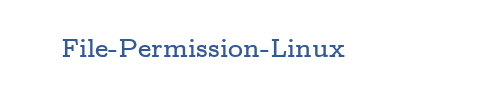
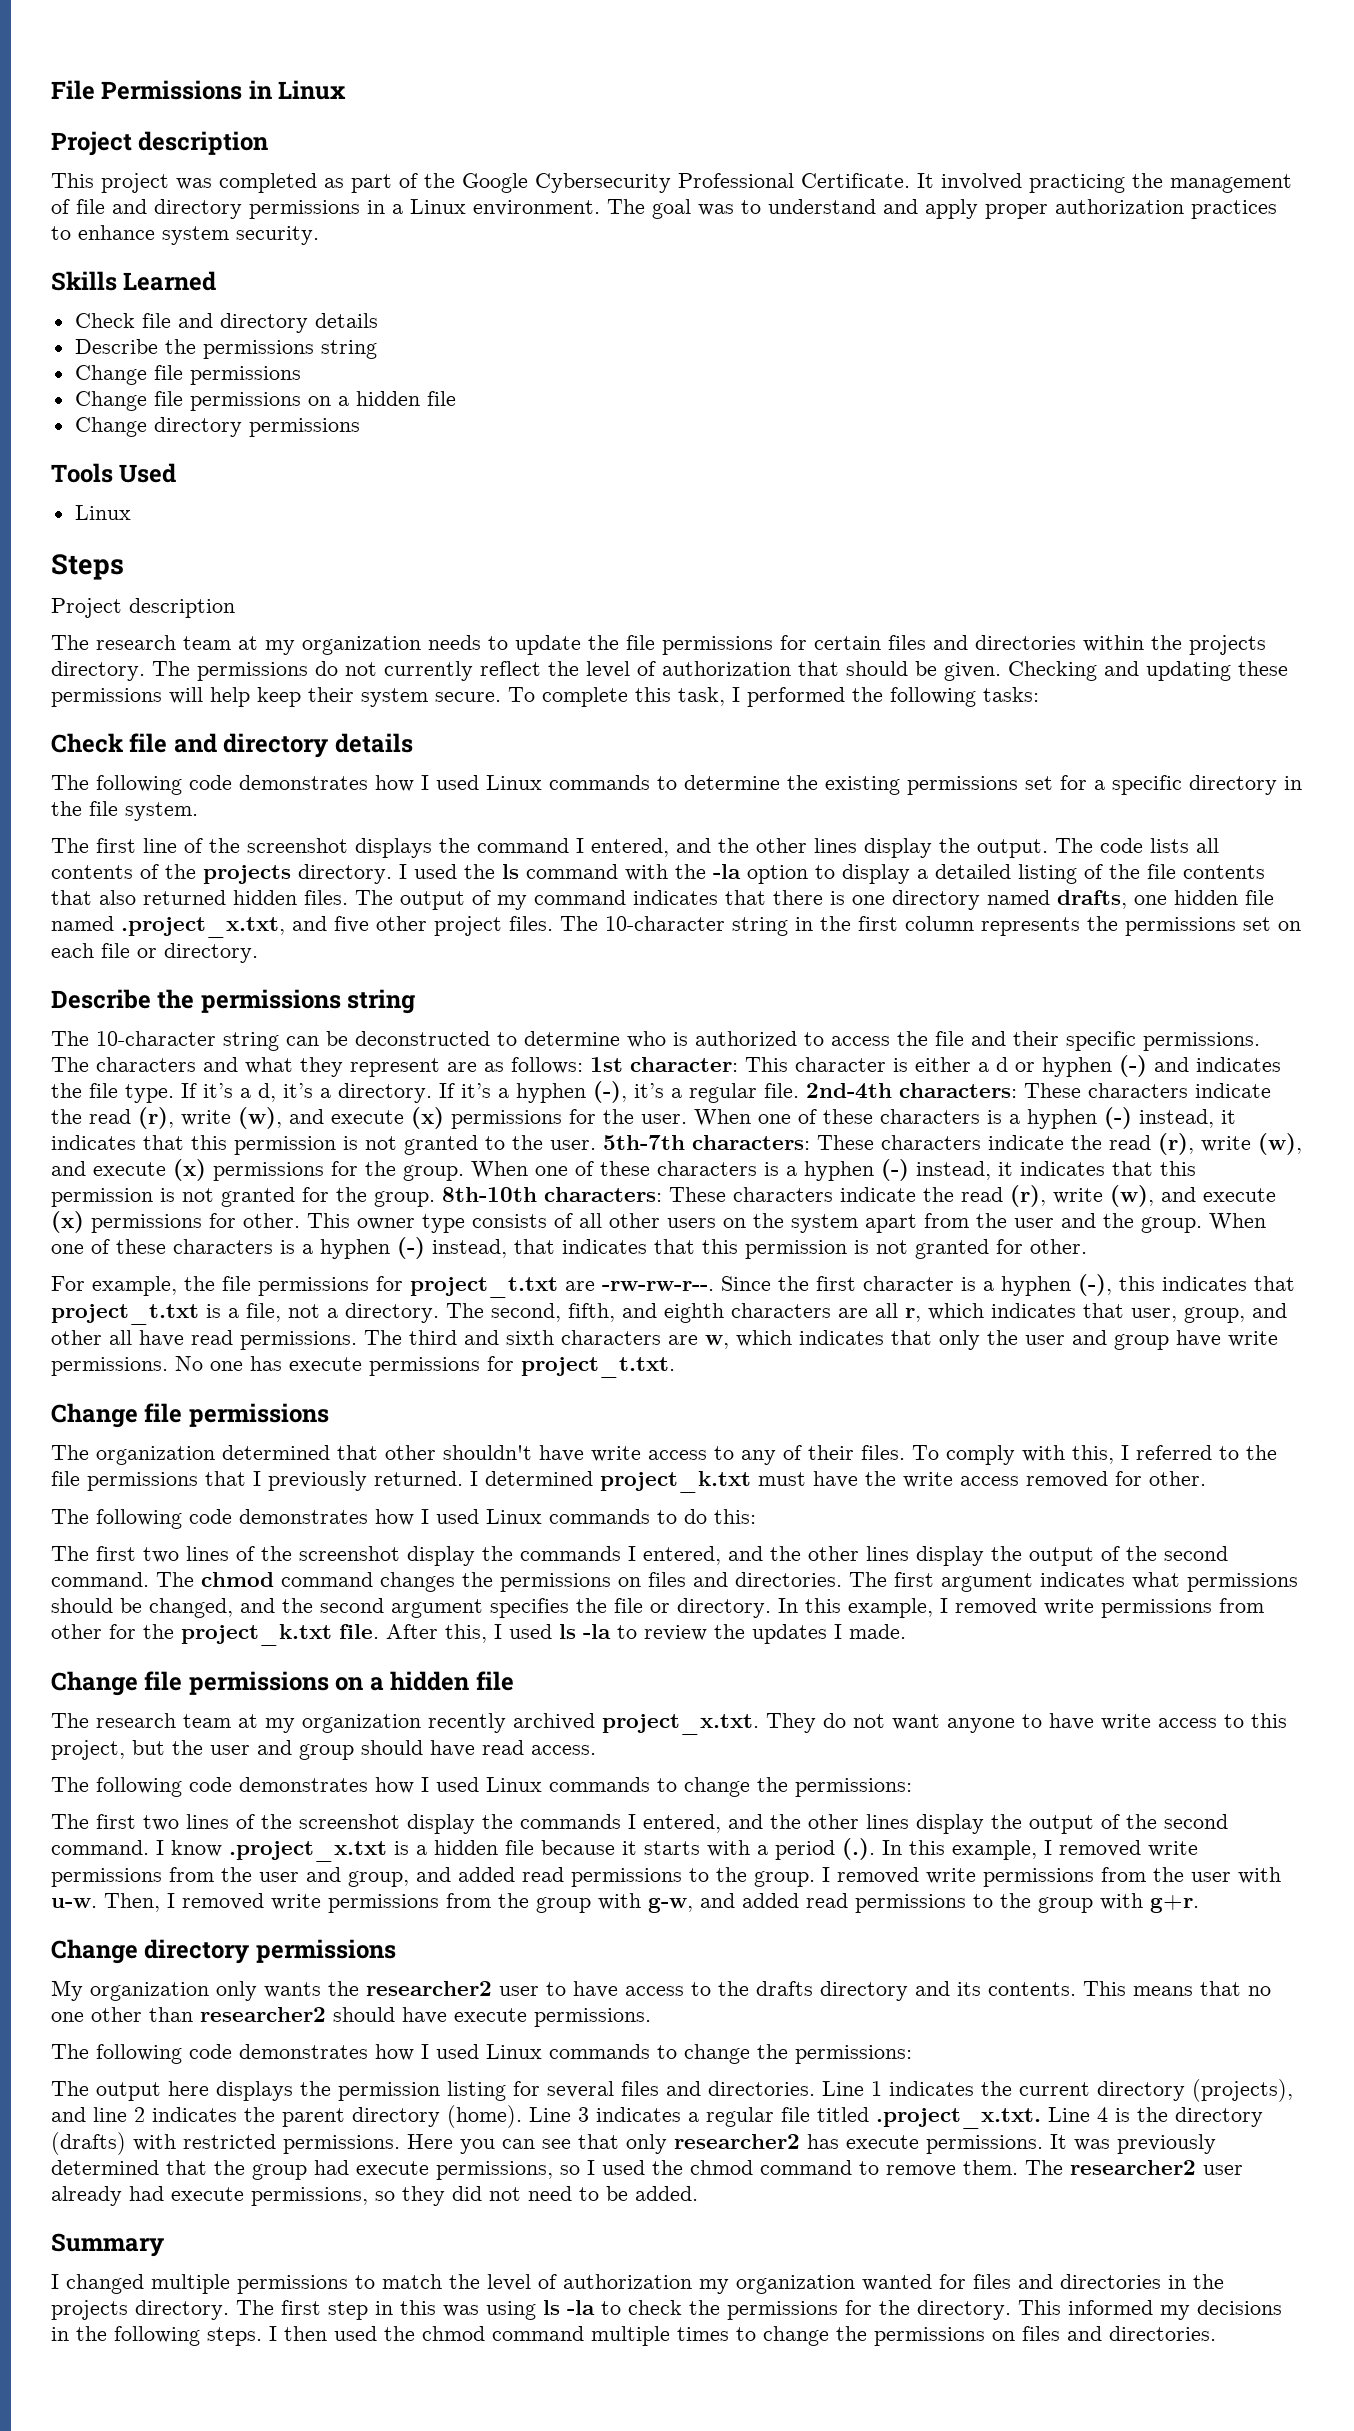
[61,39,345,57] File-Permission-Linux -> [51,80,347,100] [51,131,269,156] [51,173,1292,193] [51,199,1277,219] [51,225,319,245] [51,271,217,291] [74,313,378,333] [74,339,377,359] [74,365,301,385] [74,391,456,411] [74,417,360,437] [51,463,177,483] [74,505,131,520] [51,554,124,580] [51,598,235,618] [51,635,1266,655] [51,661,1288,681] [51,687,1039,707] [51,733,413,758] [51,775,1302,795] [51,801,198,821] [51,838,1219,858] [51,864,1265,884] [51,890,1274,910] [51,916,1301,938] [51,943,258,963] [51,989,416,1014] [51,1031,1260,1051] [51,1055,1281,1077] [51,1081,1271,1103] [51,1107,1236,1129] [51,1133,1302,1155] [51,1159,1196,1181] [51,1185,1276,1207] [51,1211,1266,1233] [51,1237,1087,1259] [51,1274,1295,1298] [51,1303,1287,1325] [51,1330,1278,1350] [51,1356,675,1378] [51,1403,329,1428] [51,1445,1277,1465] [51,1471,1206,1493] [51,1509,756,1529] [51,1546,1228,1566] [51,1572,1298,1592] [51,1598,1264,1618] [51,1624,906,1646] [51,1671,514,1696] [51,1713,1287,1735] [51,1740,596,1760] [51,1777,912,1797] [51,1814,1228,1834] [51,1838,1198,1862] [51,1867,1281,1887] [51,1893,1199,1913] [51,1939,396,1964] [51,1980,1271,2001] [51,2007,651,2027] [51,2044,912,2064] [51,2079,1293,2102] [51,2105,1263,2129] [51,2132,1216,2155] [51,2160,1243,2180] [51,2186,698,2206] [51,2233,164,2257] [51,2274,1224,2294] [51,2300,1282,2320] [51,2326,1216,2346] File Permissions in Linux // Project description // This project was completed as part of the Google Cybersecurity Professional Certificate. It involved practicing the management of file and directory permissions in a Linux environment. The goal was to understand and apply proper authorization practices to enhance system security. // Skills Learned // Check file and directory details // Describe the permissions string // Change file permissions // Change file permissions on a hidden file // Change directory permissions // Tools Used // Linux // Steps // Project description // The research team at my organization needs to update the file permissions for certain files and directories within the projects directory. The permissions do not currently reflect the level of authorization that should be given. Checking and updating these permissions will help keep their system secure. To complete this task, I performed the following tasks: // Check file and directory details // The following code demonstrates how I used Linux commands to determine the existing permissions set for a specific directory in the file system. // The first line of the screenshot displays the command I entered, and the other lines display the output. The code lists all contents of the projects directory. I used the ls command with the -la option to display a detailed listing of the file contents that also returned hidden files. The output of my command indicates that there is one directory named drafts, one hidden file named .project_x.txt, and five other project files. The 10-character string in the first column represents the permissions set on each file or directory. // Describe the permissions string // The 10-character string can be deconstructed to determine who is authorized to access the file and their specific permissions. The characters and what they represent are as follows: 1st character: This character is either a d or hyphen (-) and indicates the file type. If it’s a d, it’s a directory. If it’s a hyphen (-), it’s a regular file. 2nd-4th characters: These characters indicate the read (r), write (w), and execute (x) permissions for the user. When one of these characters is a hyphen (-) instead, it indicates that this permission is not granted to the user. 5th-7th characters: These characters indicate the read (r), write (w), and execute (x) permissions for the group. When one of these characters is a hyphen (-) instead, it indicates that this permission is not granted for the group. 8th-10th characters: These characters indicate the read (r), write (w), and execute (x) permissions for other. This owner type consists of all other users on the system apart from the user and the group. When one of these characters is a hyphen (-) instead, that indicates that this permission is not granted for other. // For example, the file permissions for project_t.txt are -rw-rw-r--. Since the first character is a hyphen (-), this indicates that project_t.txt is a file, not a directory. The second, fifth, and eighth characters are all r, which indicates that user, group, and other all have read permissions. The third and sixth characters are w, which indicates that only the user and group have write permissions. No one has execute permissions for project_t.txt. // Change file permissions // The organization determined that other shouldn't have write access to any of their files. To comply with this, I referred to the file permissions that I previously returned. I determined project_k.txt must have the write access removed for other. // The following code demonstrates how I used Linux commands to do this: // The first two lines of the screenshot display the commands I entered, and the other lines display the output of the second command. The chmod command changes the permissions on files and directories. The first argument indicates what permissions should be changed, and the second argument specifies the file or directory. In this example, I removed write permissions from other for the project_k.txt file. After this, I used ls -la to review the updates I made. // Change file permissions on a hidden file // The research team at my organization recently archived project_x.txt. They do not want anyone to have write access to this project, but the user and group should have read access. // The following code demonstrates how I used Linux commands to change the permissions: // The first two lines of the screenshot display the commands I entered, and the other lines display the output of the second command. I know .project_x.txt is a hidden file because it starts with a period (.). In this example, I removed write permissions from the user and group, and added read permissions to the group. I removed write permissions from the user with u-w. Then, I removed write permissions from the group with g-w, and added read permissions to the group with g+r. // Change directory permissions // My organization only wants the researcher2 user to have access to the drafts directory and its contents. This means that no one other than researcher2 should have execute permissions. // The following code demonstrates how I used Linux commands to change the permissions: // The output here displays the permission listing for several files and directories. Line 1 indicates the current directory (projects), and line 2 indicates the parent directory (home). Line 3 indicates a regular file titled .project_x.txt. Line 4 is the directory (drafts) with restricted permissions. Here you can see that only researcher2 has execute permissions. It was previously determined that the group had execute permissions, so I used the chmod command to remove them. The researcher2 user already had execute permissions, so they did not need to be added. // Summary // I changed multiple permissions to match the level of authorization my organization wanted for files and directories in the projects directory. The first step in this was using ls -la to check the permissions for the directory. This informed my decisions in the following steps. I then used the chmod command multiple times to change the permissions on files and directories.

